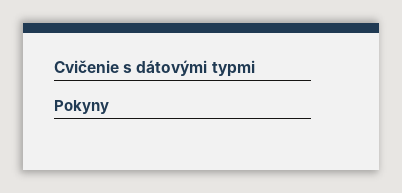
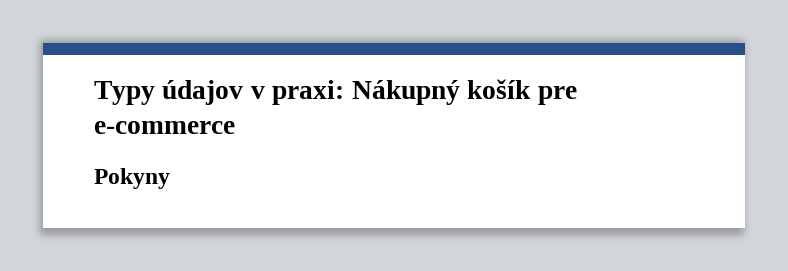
[54,60,255,77] Cvičenie s dátovými typmi -> [94,79,577,105] [94,121,235,134] Typy údajov v praxi: Nákupný košík pre e-commerce

